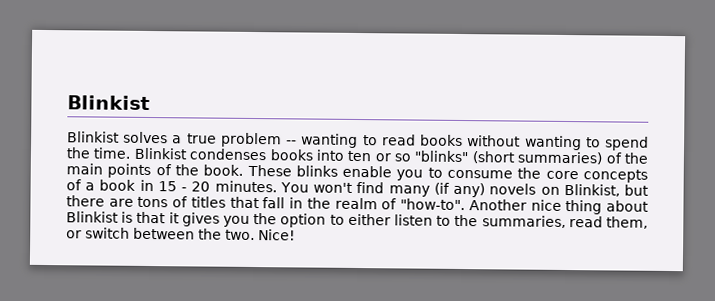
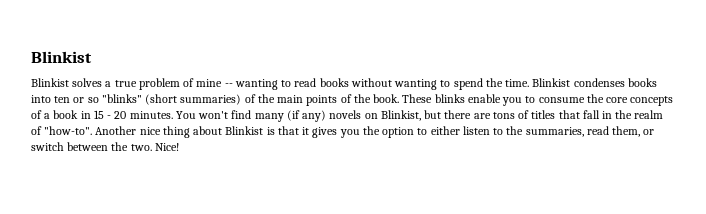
(282, 140) none -> [183,78,223,87] of mine

